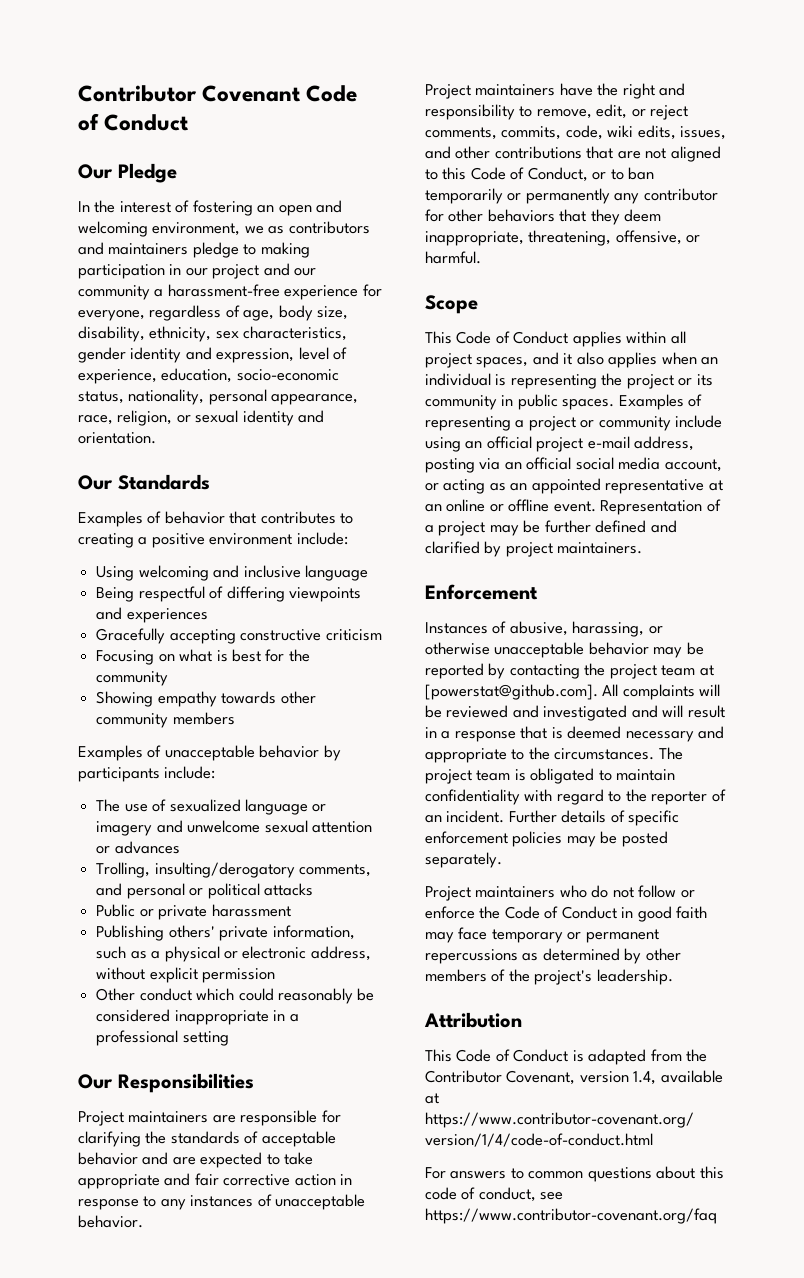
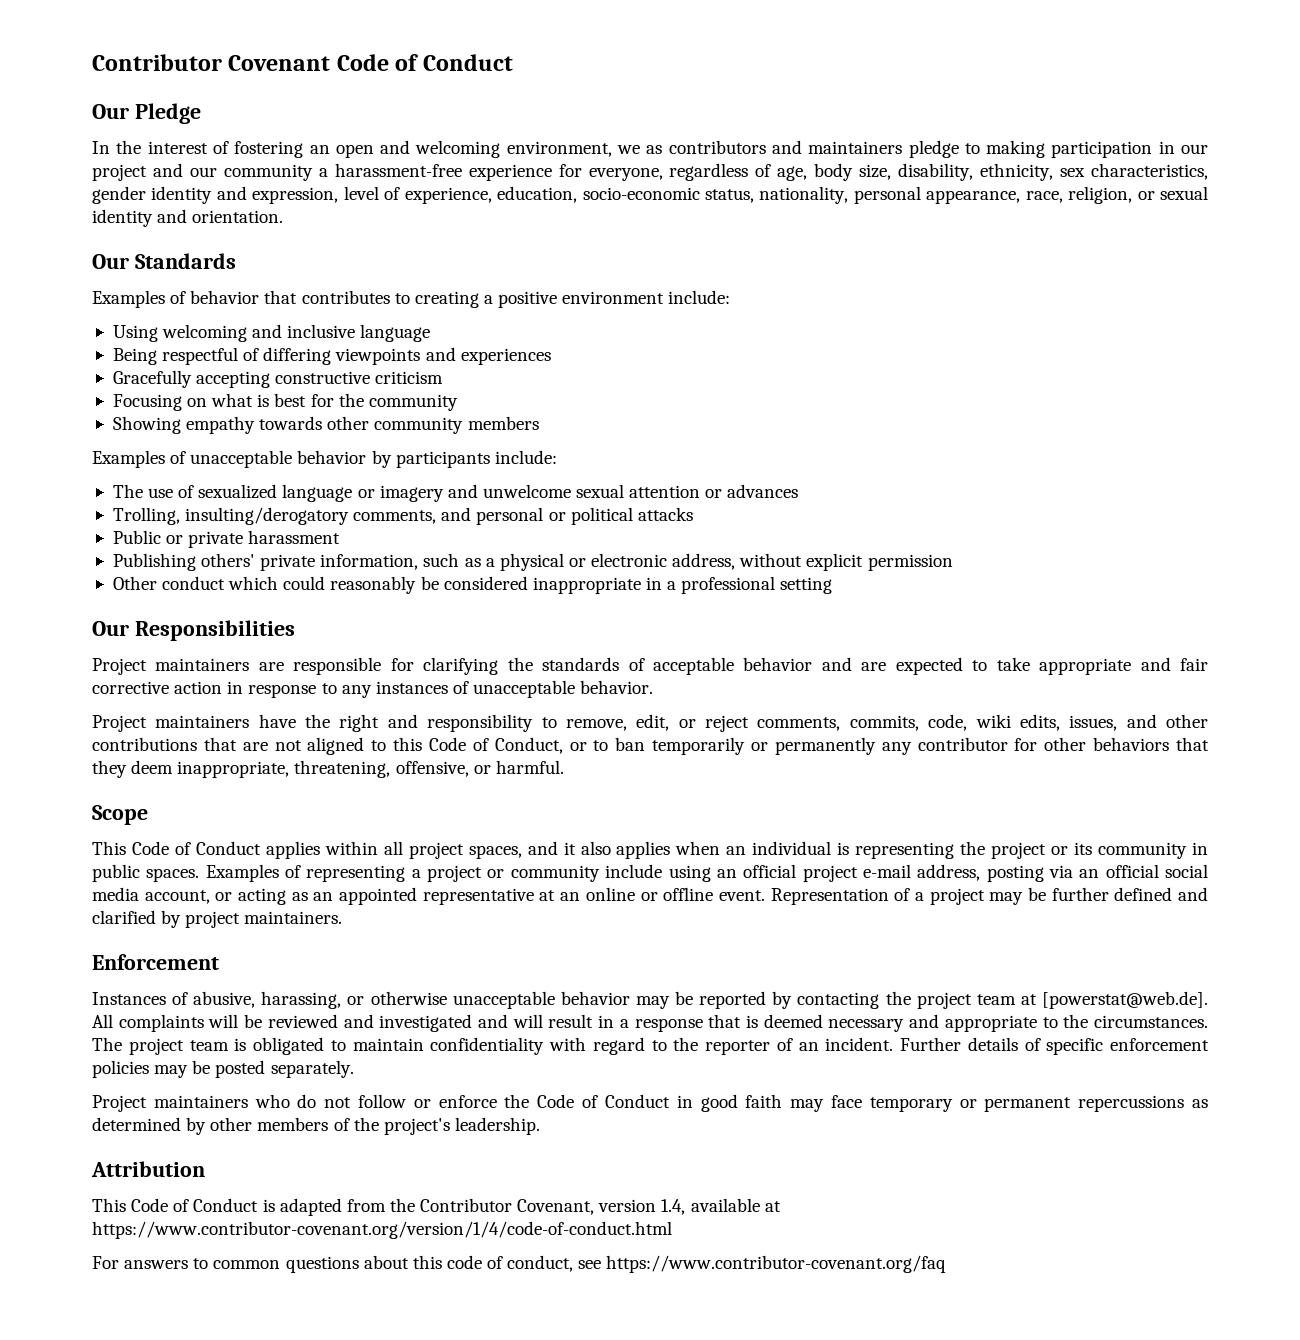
[425,684,598,700] [powerstat@github.com]. -> [1042,991,1208,1009] [powerstat@web.de].

